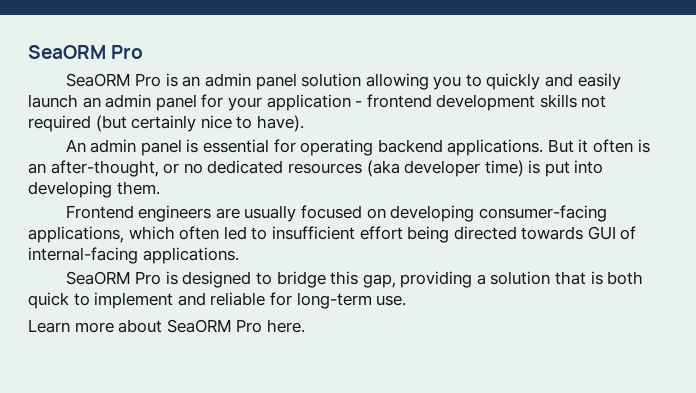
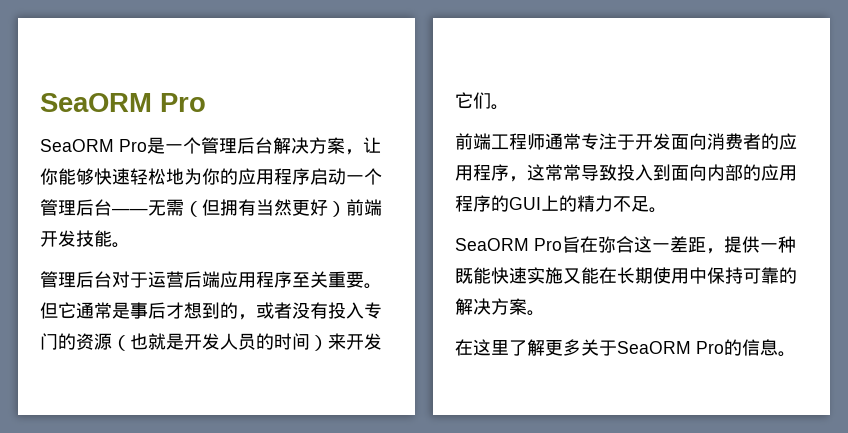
[165,73,621,90] [28,94,607,111] [28,115,304,132] [65,139,650,156] [28,160,604,177] [28,181,160,198] [65,205,607,222] [28,226,637,243] [28,247,239,264] [65,271,644,288] [28,292,407,309] [28,319,305,333] is an admin panel solution allowing you to quickly and easily launch an admin panel for your application - frontend development skills not required (but certainly nice to have). // An admin panel is essential for operating backend applications. But it often is an after-thought, or no dedicated resources (aka developer time) is put into developing them. // Frontend engineers are usually focused on developing consumer-facing applications, which often led to insufficient effort being directed towards GUI of internal-facing applications. // SeaORM Pro is designed to bridge this gap, providing a solution that is both quick to implement and reliable for long-term use. // Learn more about SeaORM Pro here. -> [147,137,381,155] [40,168,382,185] [40,199,382,217] [40,230,130,248] [40,271,382,289] [40,302,382,320] [40,333,382,351] [455,92,509,110] [455,133,797,150] [455,164,797,182] [455,195,667,213] [455,236,796,254] [455,267,797,284] [455,298,545,316] [455,339,796,357] 是一个管理后台解决方案，让你能够快速轻松地为你的应用程序启动一个管理后台——无需（但拥有当然更好）前端开发技能。 // 管理后台对于运营后端应用程序至关重要。但它通常是事后才想到的，或者没有投入专门的资源（也就是开发人员的时间）来开发它们。 // 前端工程师通常专注于开发面向消费者的应用程序，这常常导致投入到面向内部的应用程序的GUI上的精力不足。 // SeaORM Pro旨在弥合这一差距，提供一种既能快速实施又能在长期使用中保持可靠的解决方案。 // 在这里了解更多关于SeaORM Pro的信息。

